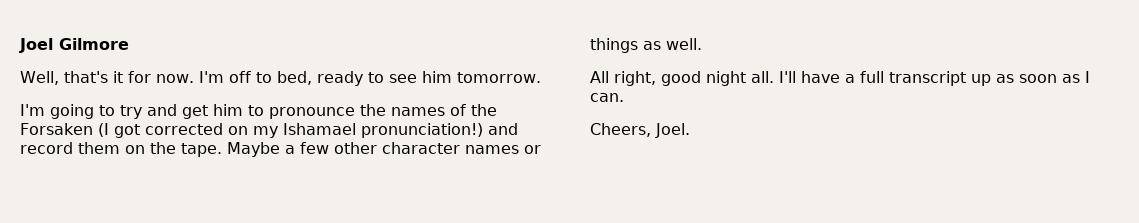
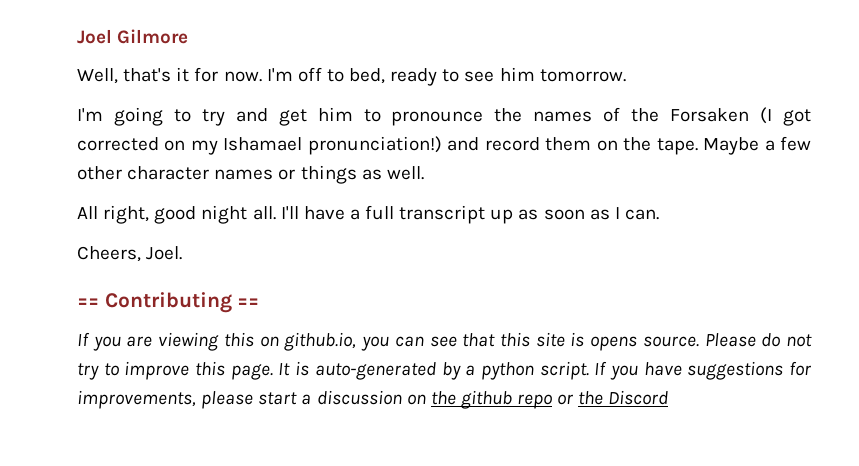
(690, 130) none -> [77,292,260,313] [77,332,812,351] [77,361,812,380] [77,390,669,409] // == Contributing == // If you are viewing this on github.io, you can see that this site is opens source. Please do not try to improve this page. It is auto-generated by a python script. If you have suggestions for improvements, please start a discussion on the github repo or the Discord

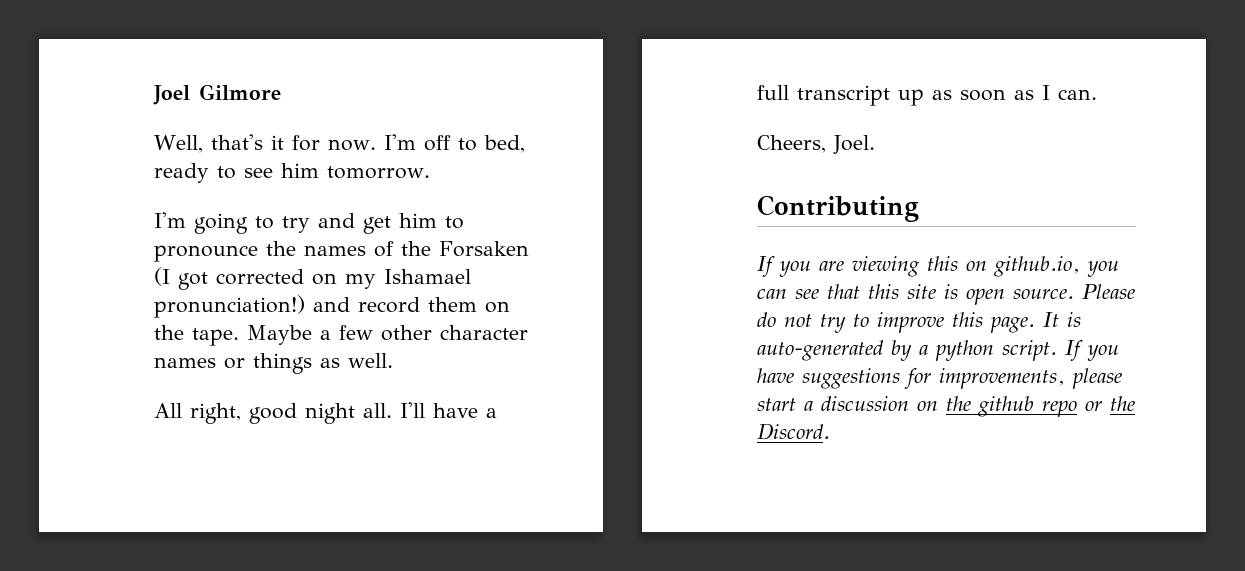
[77,298,99,307] == -> (875, 144) none
[237,298,260,307] == -> (919, 208) none
[590,336,638,351] opens -> [966,288,1005,305] open
[608,390,669,405] Discord -> [757,423,830,440] Discord.

